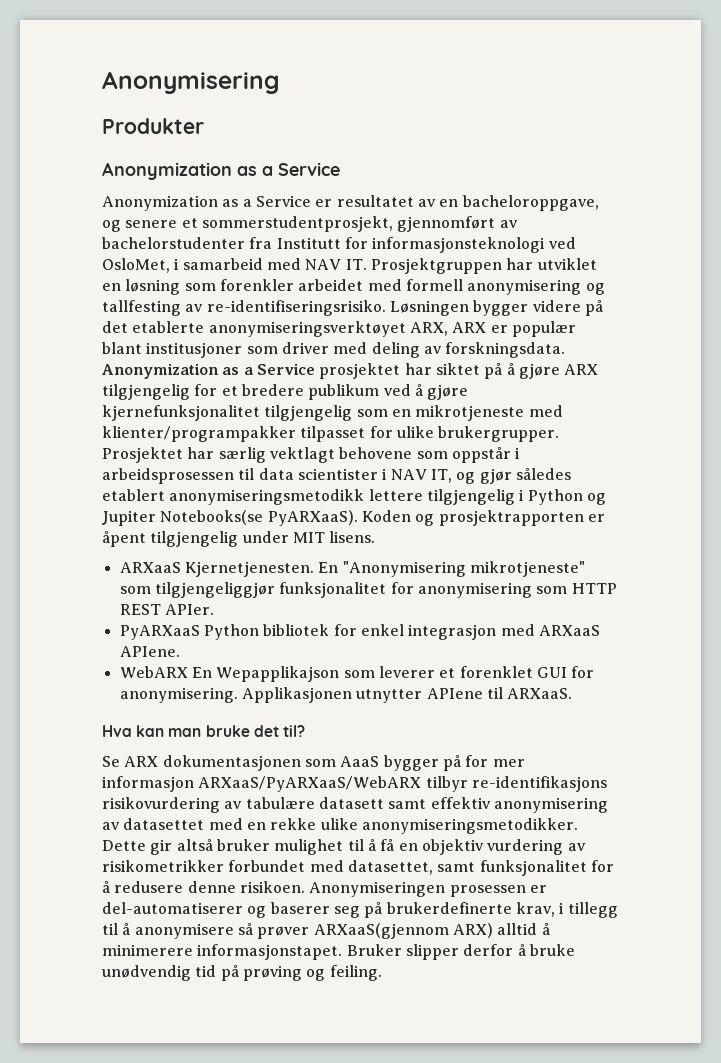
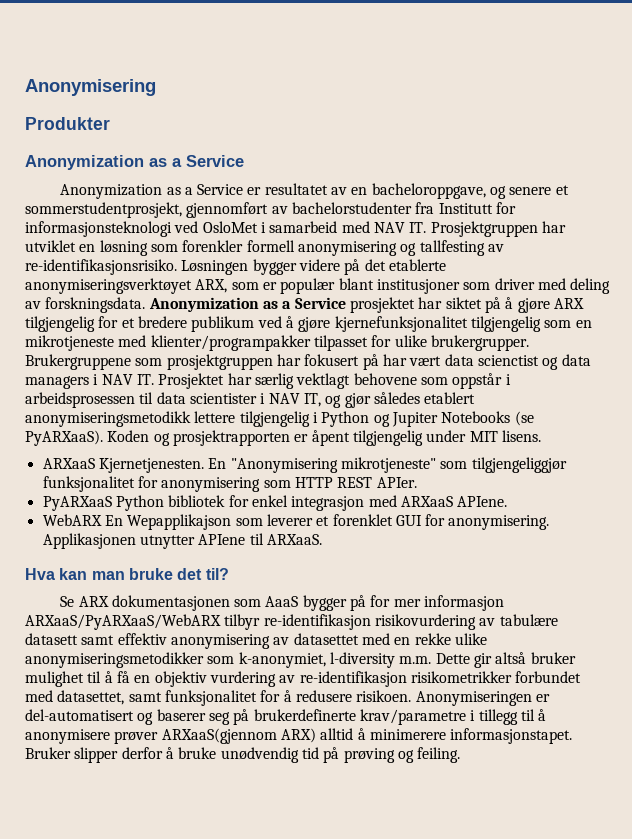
[102,258,170,273] OsloMet, -> [202,221,258,233] OsloMet
[298,279,402,291] arbeidet med -> (244, 246) none
[206,300,386,316] re-identifiseringsrisiko. -> [25,259,177,275] re-identifikasjonsrisiko.
[452,322,487,333] ARX -> [231,282,259,290] som
(560, 434) none -> [25,354,591,370] [25,374,154,389] Brukergruppene som prosjektgruppen har fokusert på har vært data scienctist og data managers i NAV IT.
[160,510,264,525] Notebooks(se -> [441,411,534,426] Notebooks (se
[471,776,607,792] re-identifikasjons -> [263,614,371,630] re-identifikasjon
[361,818,578,834] anonymiseringsmetodikker. -> [25,652,432,668] anonymiseringsmetodikker som k-anonymiet, l-diversity m.m.
(586, 847) none -> [299,671,407,687] re-identifikasjon
[187,881,236,893] denne -> (352, 696) none
[449,885,547,897] [102,902,243,914] prosessen er del-automatiserer -> [535,694,550,702] [25,709,134,721] er del-automatisert
[515,902,555,917] krav, -> [359,709,466,725] krav/parametre
[237,923,253,935] så -> (110, 736) none

